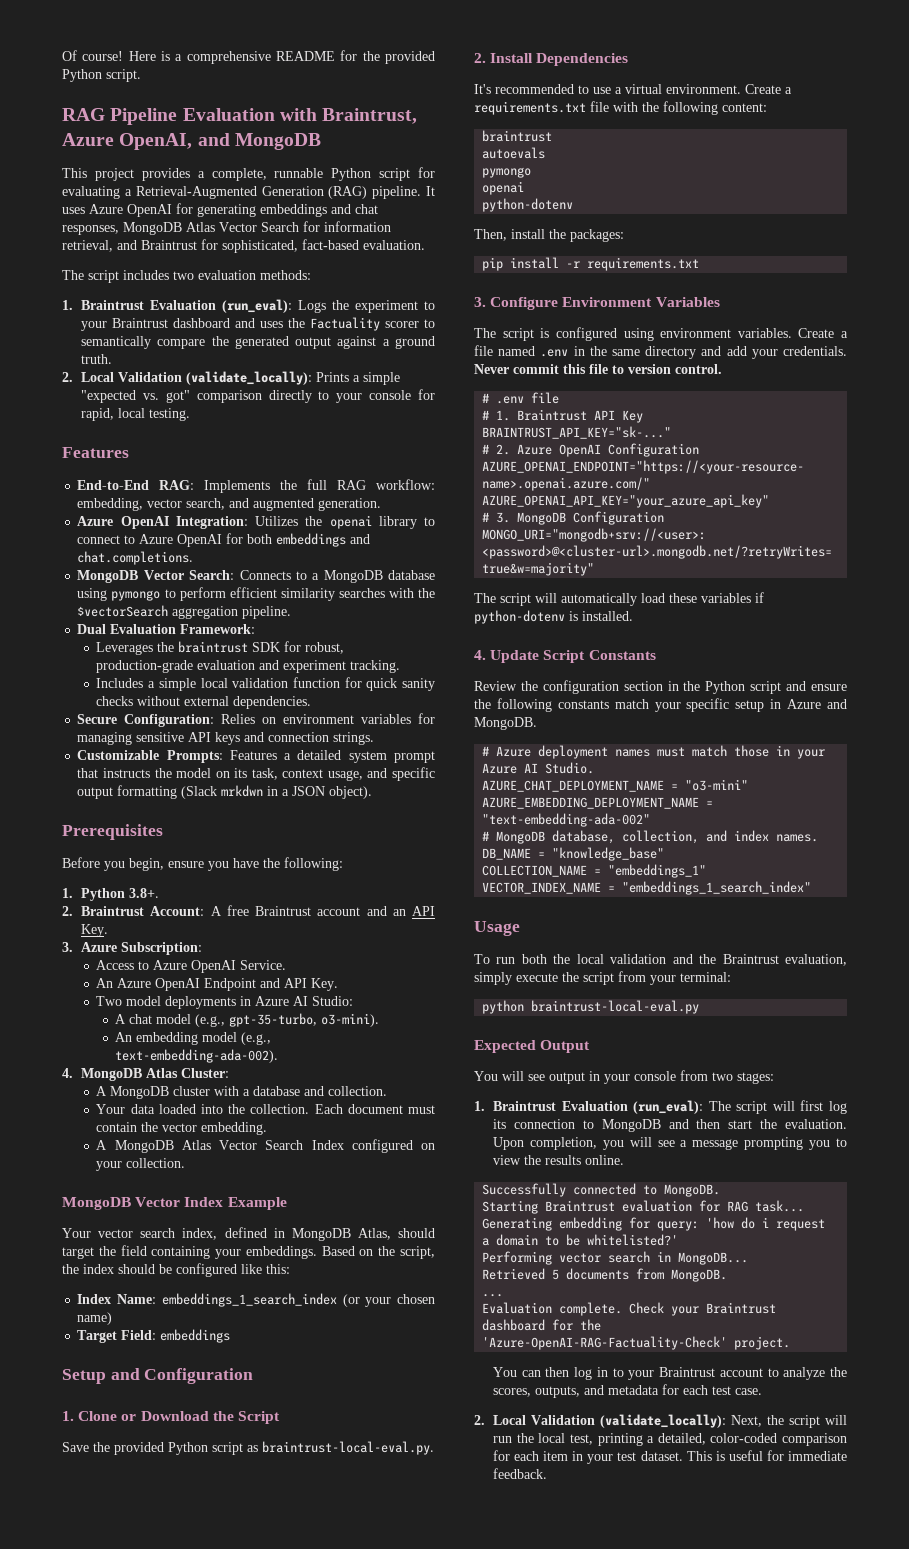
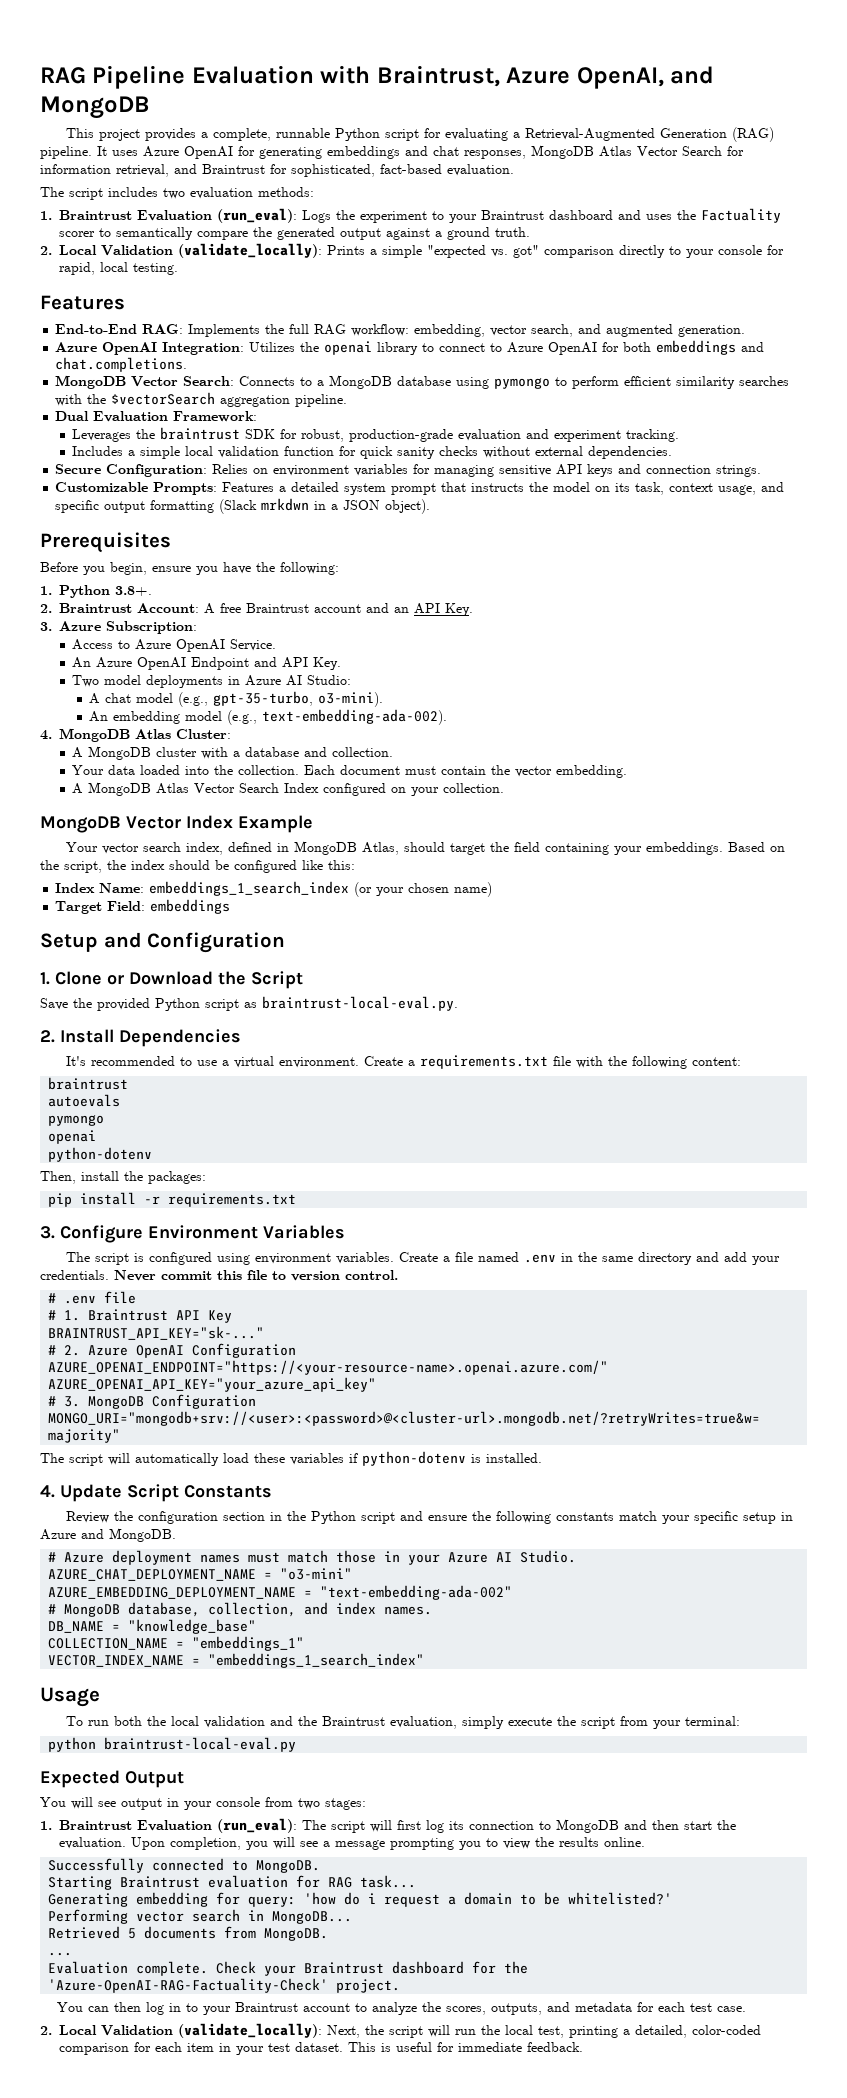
[62,50,435,64] [62,69,141,82] Of course! Here is a comprehensive README for the provided Python script. // -> (40, 75) none

